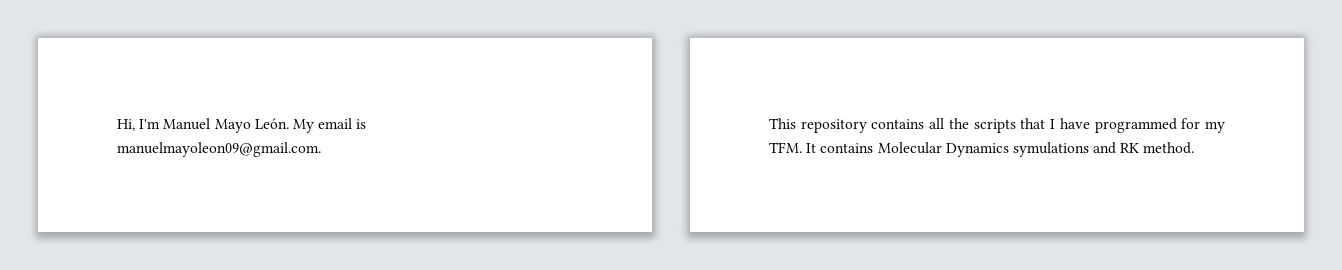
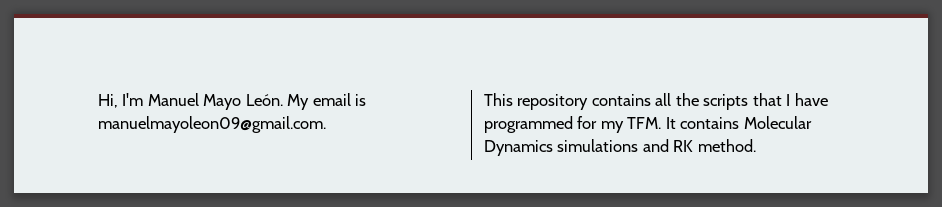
[1012,142,1089,157] symulations -> [557,139,639,152] simulations

